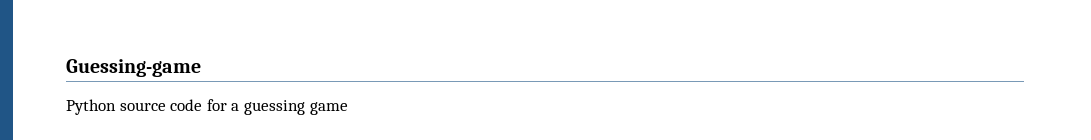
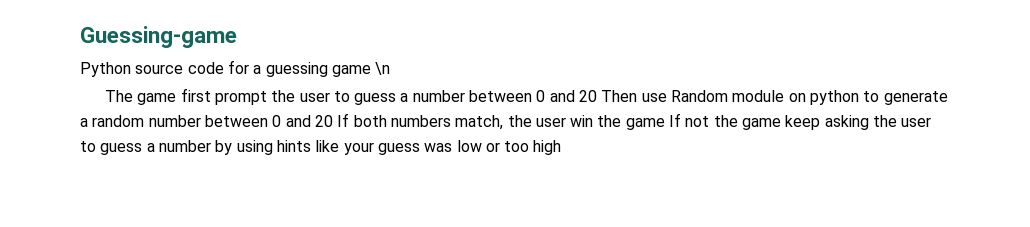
(348, 108) none -> [375,62,391,75] [104,88,948,105] [80,113,932,130] [80,140,562,155] \n // The game first prompt the user to guess a number between 0 and 20 Then use Random module on python to generate a random number between 0 and 20 If both numbers match, the user win the game If not the game keep asking the user to guess a number by using hints like your guess was low or too high

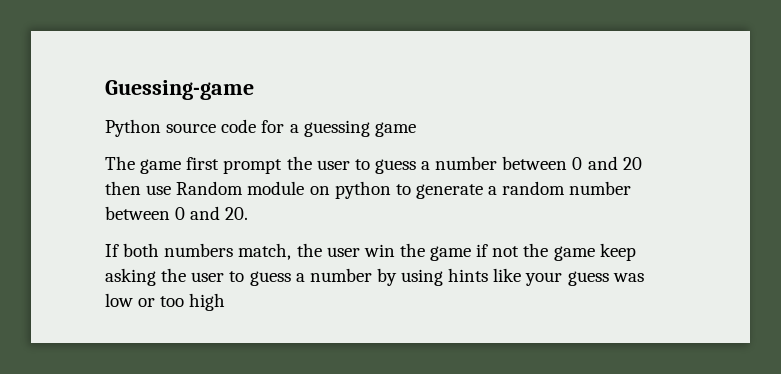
[375,62,391,75] \n -> (416, 129) none
[601,90,638,102] Then -> [105,181,141,195] then
[314,115,333,127] 20 -> [225,207,249,220] 20. //
[669,113,682,127] If -> [476,244,489,257] if

